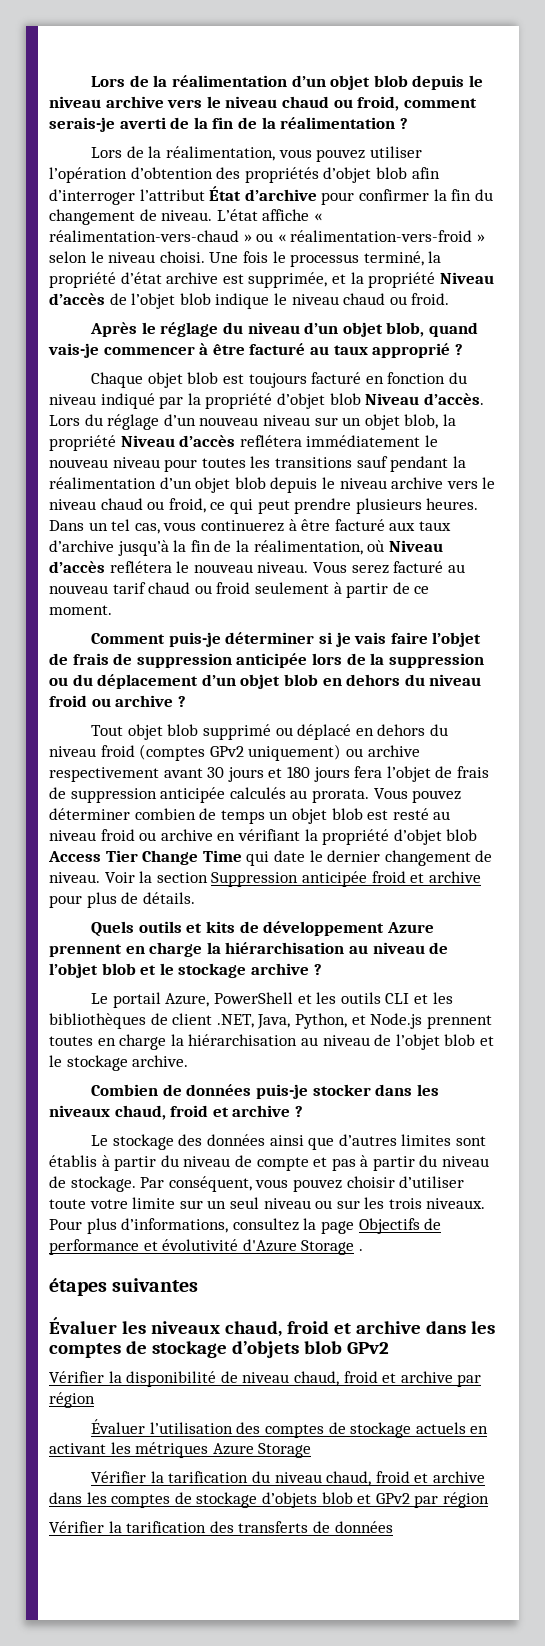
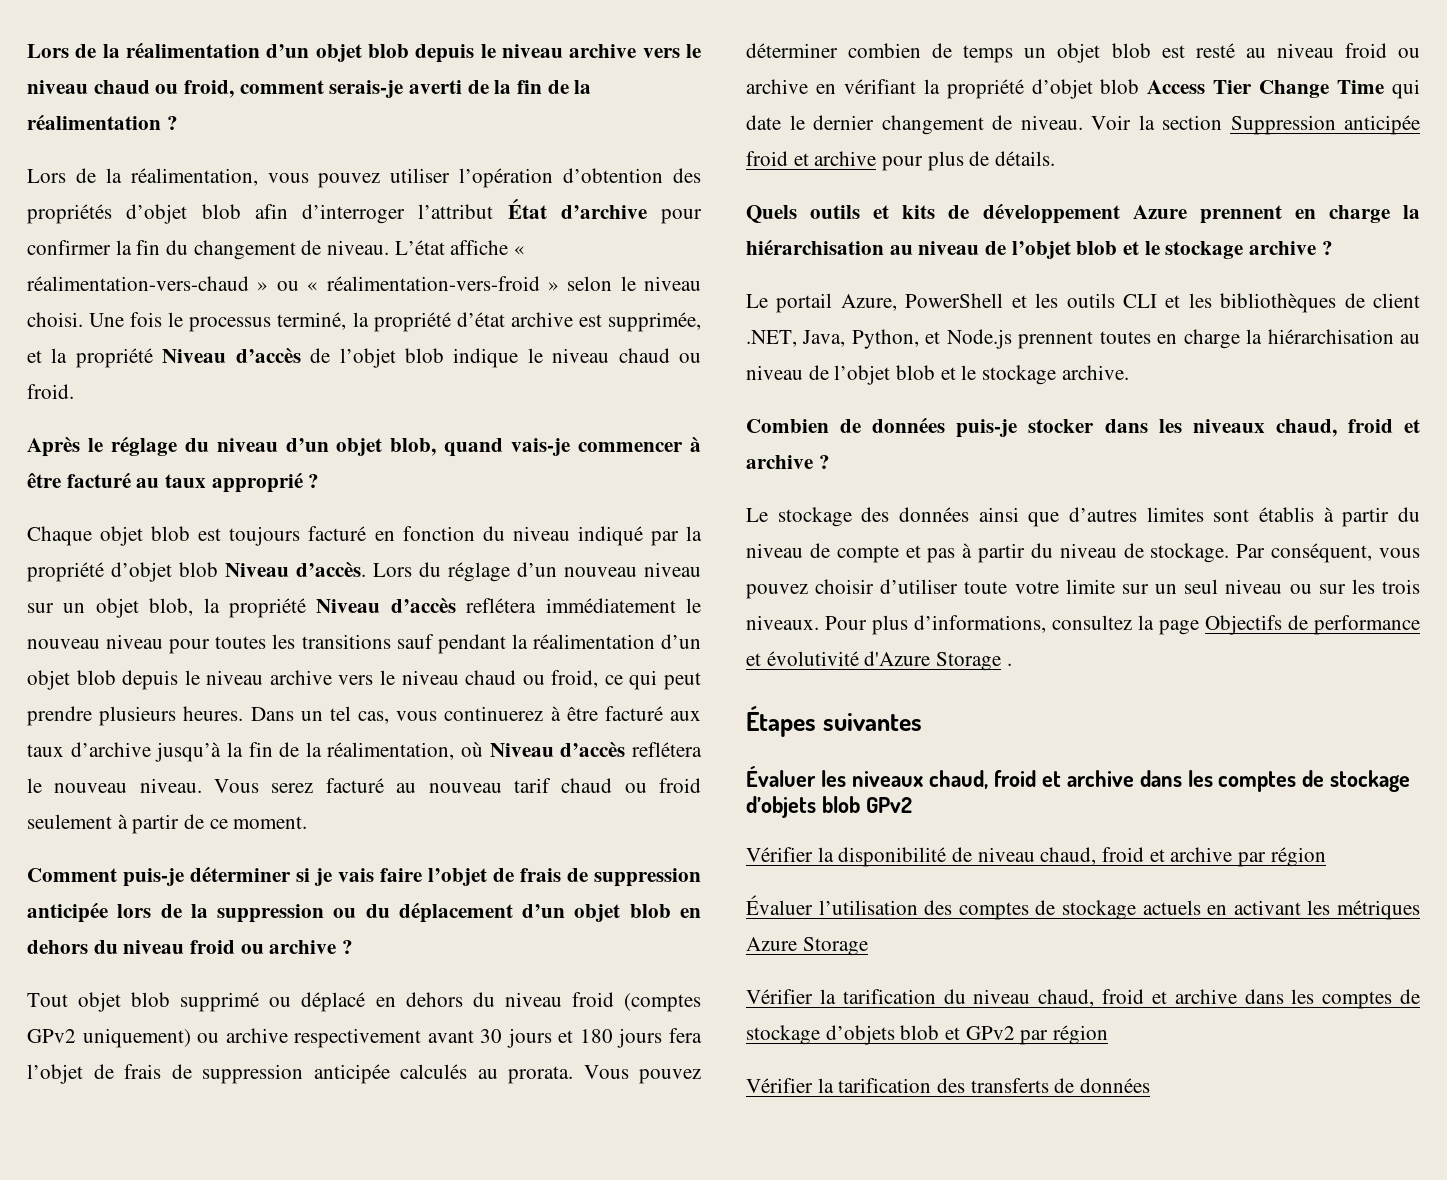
[49,1278,107,1296] étapes -> [746,706,816,737] Étapes

